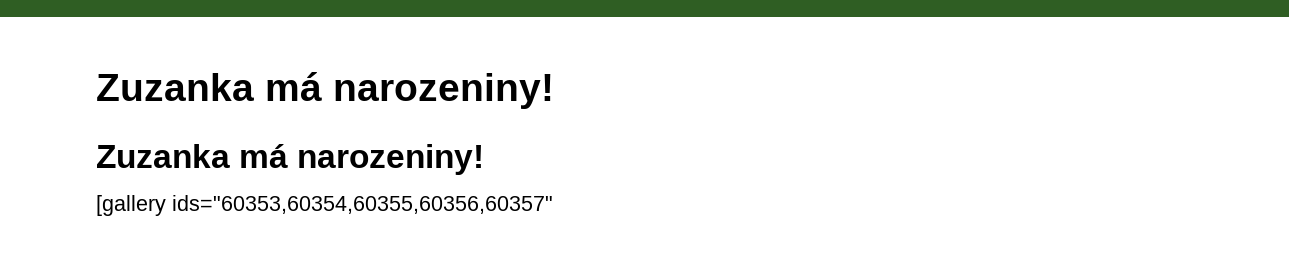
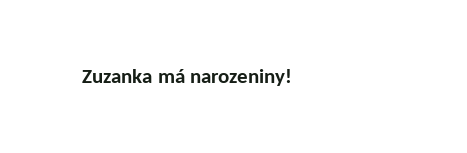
[96,72,554,109] [96,144,485,175] [96,195,553,216] Zuzanka má narozeniny! // Zuzanka má narozeniny! // [gallery ids="60353,60354,60355,60356,60357" -> [82,69,293,86] Zuzanka má narozeniny!

